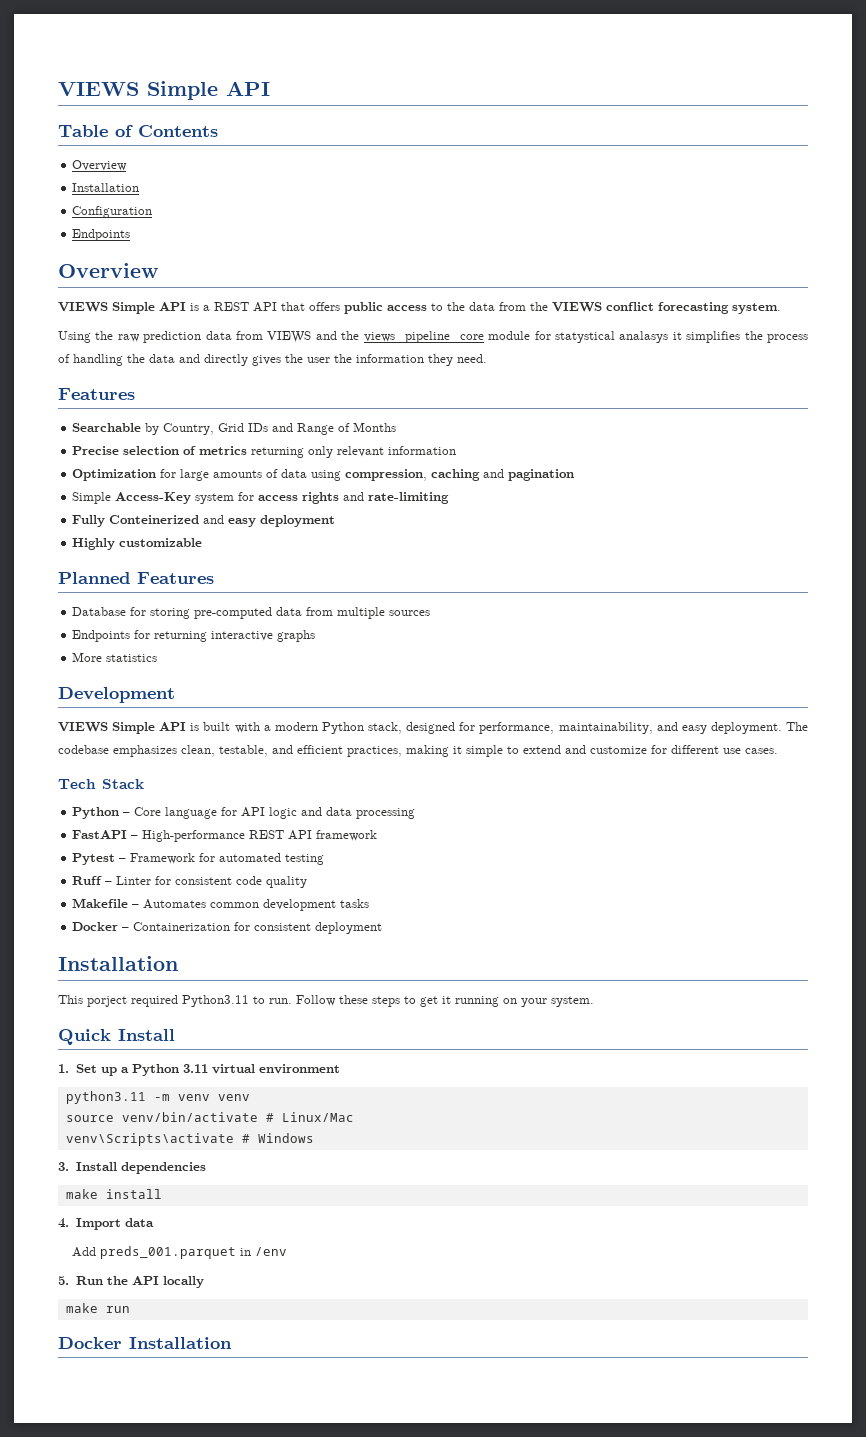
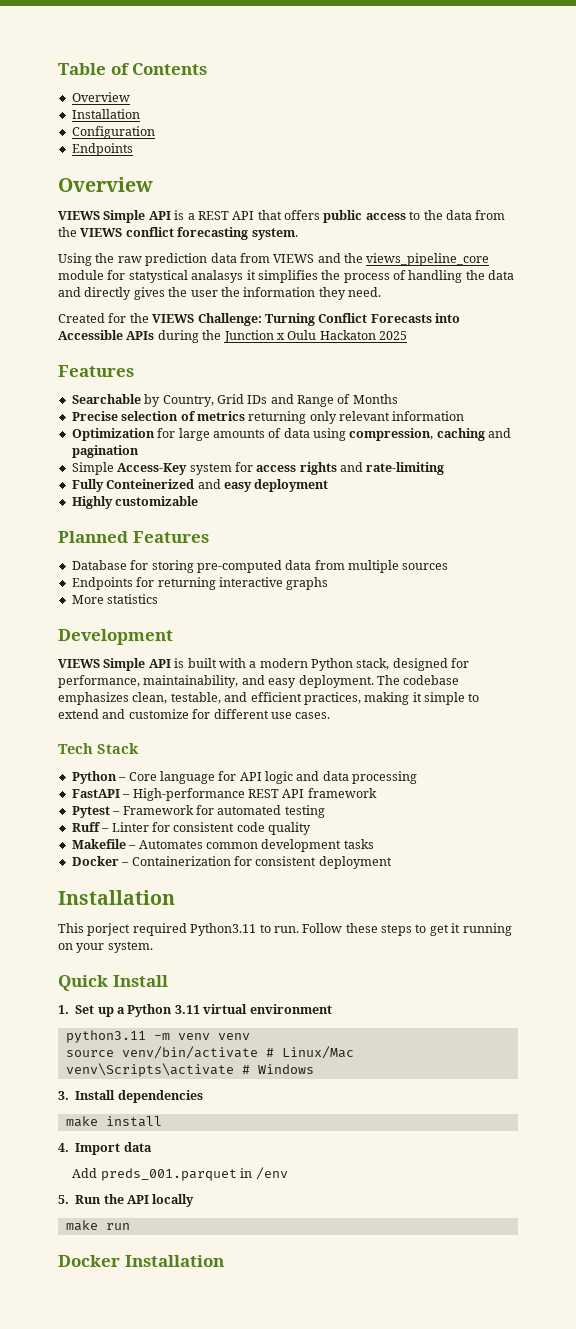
[58,81,270,100] VIEWS Simple API // -> (58, 69) none
(487, 358) none -> [58,313,460,326] [58,330,407,343] // Created for the VIEWS Challenge: Turning Conflict Forecasts into Accessible APIs during the Junction x Oulu Hackaton 2025

